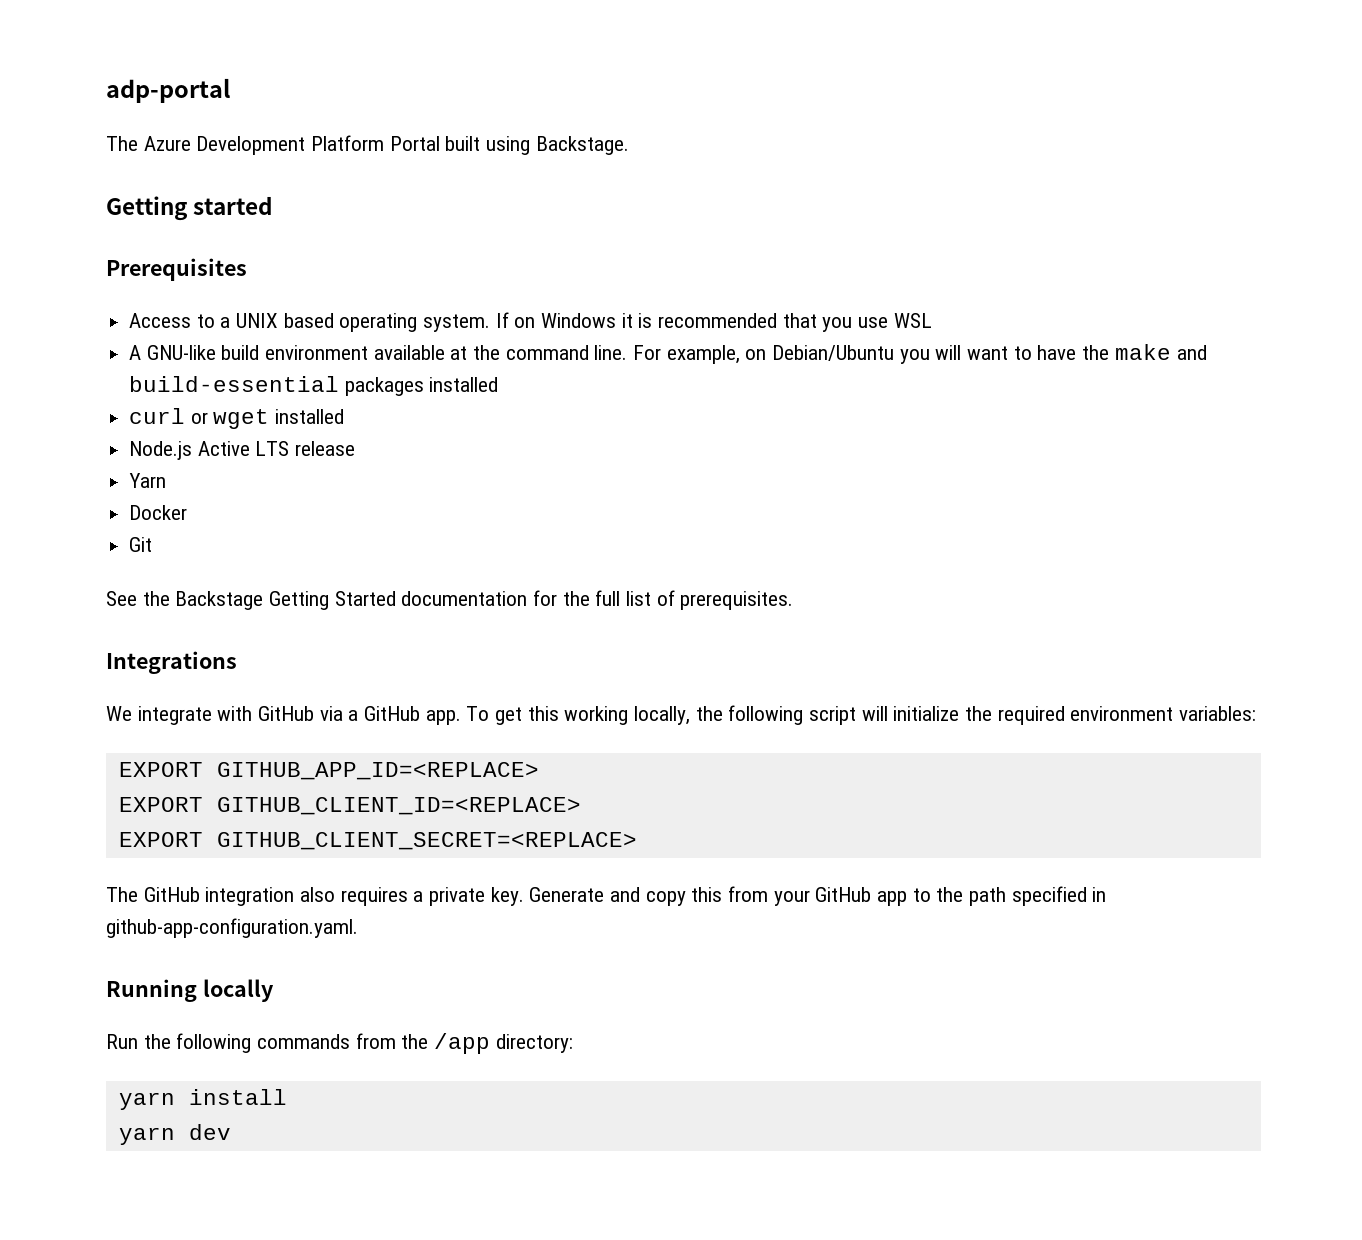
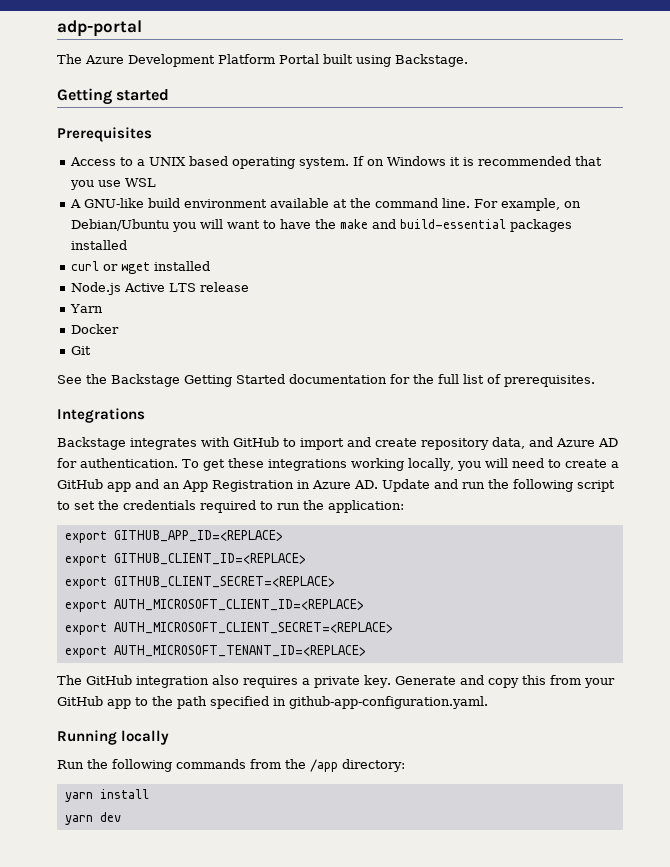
[106,705,1257,725] [118,762,203,777] We integrate with GitHub via a GitHub app. To get this working locally, the following script will initialize the required environment variables: // EXPORT -> [57,437,618,450] [57,458,619,471] [57,479,615,492] [57,500,404,513] [64,531,107,543] Backstage integrates with GitHub to import and create repository data, and Azure AD for authentication. To get these integrations working locally, you will need to create a GitHub app and an App Registration in Azure AD. Update and run the following script to set the credentials required to run the application: // export
[118,797,203,812] EXPORT -> [64,554,107,566] export
[118,832,203,847] EXPORT -> [64,577,107,589] export
(637, 841) none -> [64,599,364,612] [64,622,393,635] [64,645,366,658] // export AUTH_MICROSOFT_CLIENT_ID=<REPLACE> // export AUTH_MICROSOFT_CLIENT_SECRET=<REPLACE> // export AUTH_MICROSOFT_TENANT_ID=<REPLACE>

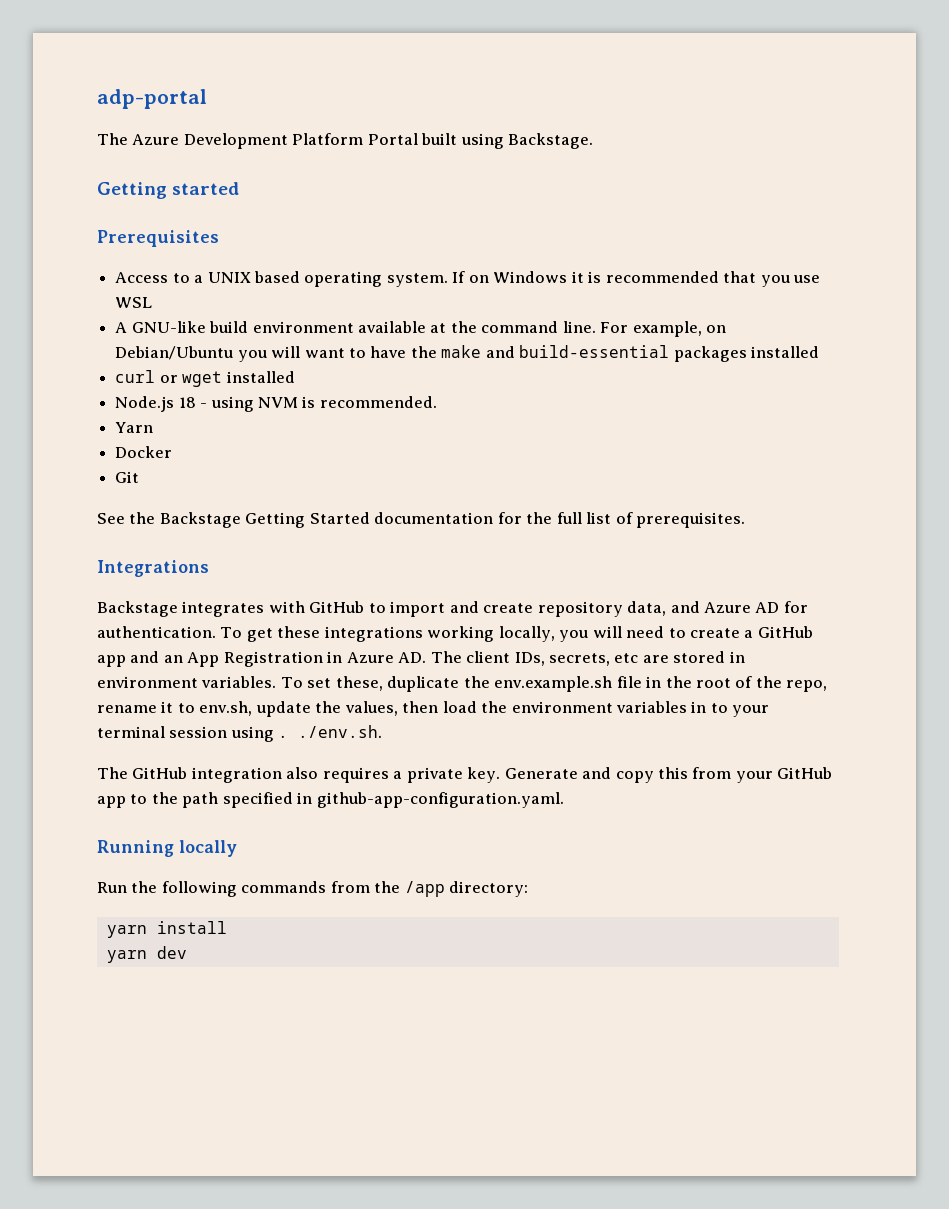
[123,282,249,292] Active LTS release -> [178,396,437,412] 18 - using NVM is recommended.
[382,479,615,492] [57,500,404,513] [64,530,283,543] [64,553,306,566] [64,576,335,589] [64,599,364,612] [64,622,393,635] [64,645,366,658] Update and run the following script to set the credentials required to run the application: // export GITHUB_APP_ID=<REPLACE> // export GITHUB_CLIENT_ID=<REPLACE> // export GITHUB_CLIENT_SECRET=<REPLACE> // export AUTH_MICROSOFT_CLIENT_ID=<REPLACE> // export AUTH_MICROSOFT_CLIENT_SECRET=<REPLACE> // export AUTH_MICROSOFT_TENANT_ID=<REPLACE> -> [430,651,745,666] [97,676,828,692] [97,701,770,717] [97,725,383,742] The client IDs, secrets, etc are stored in environment variables. To set these, duplicate the env.example.sh file in the root of the repo, rename it to env.sh, update the values, then load the environment variables in to your terminal session using . ./env.sh.

